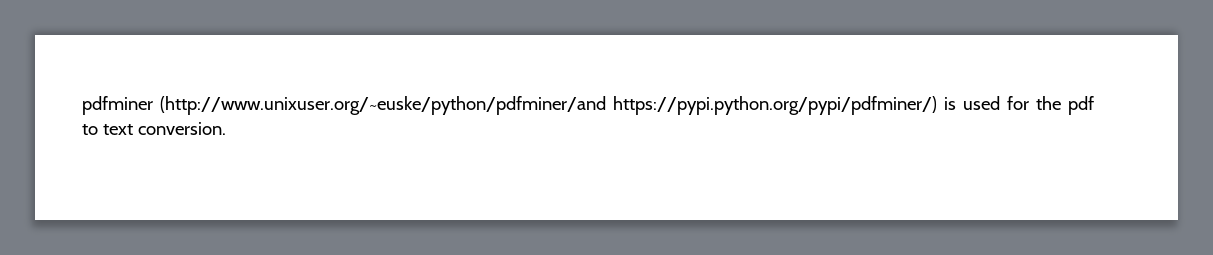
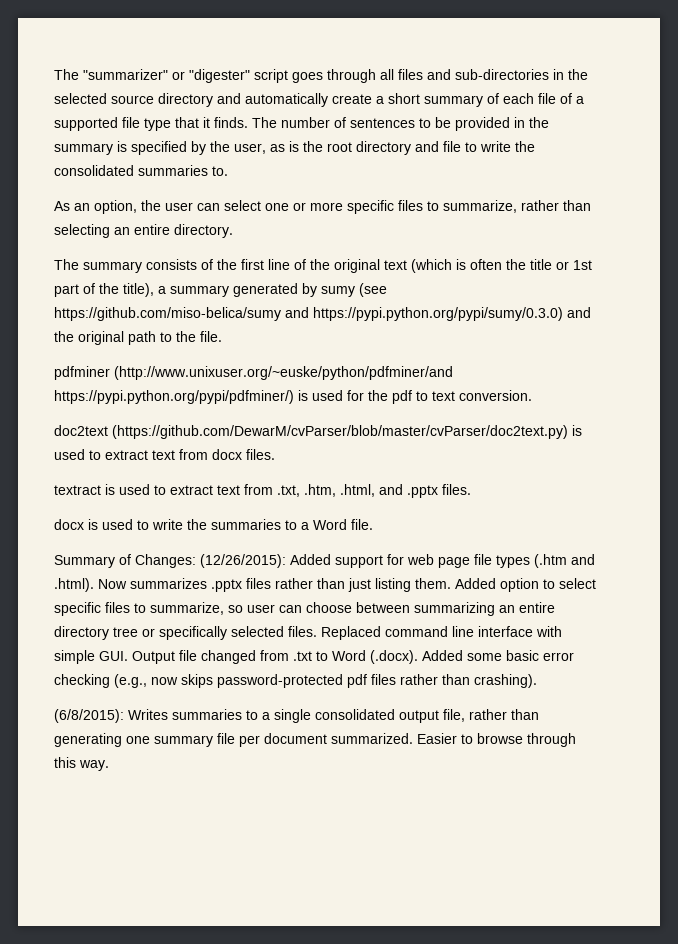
(82, 105) none -> [54,69,588,83] [54,93,584,107] [54,117,549,131] [54,141,535,155] [54,165,228,176] [54,200,591,214] [54,224,233,238] [54,259,592,273] [54,283,387,297] [54,307,591,321] [54,331,222,345] The "summarizer" or "digester" script goes through all files and sub-directories in the selected source directory and automatically create a short summary of each file of a supported file type that it finds. The number of sentences to be provided in the summary is specified by the user, as is the root directory and file to write the consolidated summaries to. // As an option, the user can select one or more specific files to summarize, rather than selecting an entire directory. // The summary consists of the first line of the original text (which is often the title or 1st part of the title), a summary generated by sumy (see https://github.com/miso-belica/sumy and https://pypi.python.org/pypi/sumy/0.3.0) and the original path to the file. //
(226, 128) none -> [54,425,582,439] [54,449,275,460] [54,484,471,498] [54,519,373,530] [54,554,595,568] [54,578,596,592] [54,602,555,616] [54,626,562,640] [54,650,574,664] [54,674,537,688] [54,709,539,723] [54,733,576,747] [54,757,109,771] // doc2text (https://github.com/DewarM/cvParser/blob/master/cvParser/doc2text.py) is used to extract text from docx files. // textract is used to extract text from .txt, .htm, .html, and .pptx files. // docx is used to write the summaries to a Word file. // Summary of Changes: (12/26/2015): Added support for web page file types (.htm and .html). Now summarizes .pptx files rather than just listing them. Added option to select specific files to summarize, so user can choose between summarizing an entire directory tree or specifically selected files. Replaced command line interface with simple GUI. Output file changed from .txt to Word (.docx). Added some basic error checking (e.g., now skips password-protected pdf files rather than crashing). // (6/8/2015): Writes summaries to a single consolidated output file, rather than generating one summary file per document summarized. Easier to browse through this way.

